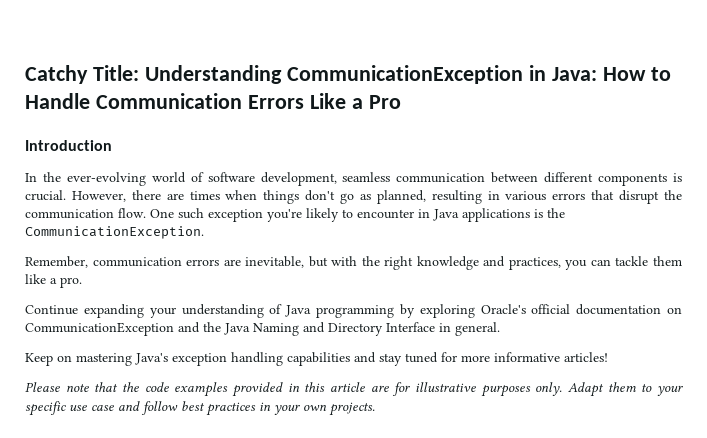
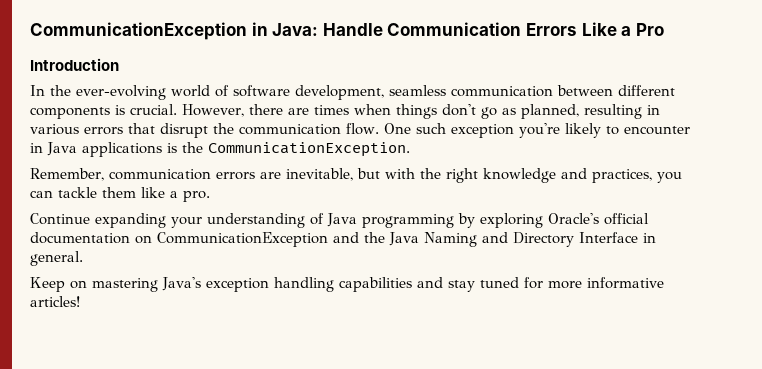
[25,65,282,84] Catchy Title: Understanding -> (30, 31) none
[602,67,671,81] How to -> (319, 29) none
[25,382,683,397] [25,401,375,416] // Please note that the code examples provided in this article are for illustrative purposes only. Adapt them to your specific use case and follow best practices in your own projects. -> (80, 301) none

